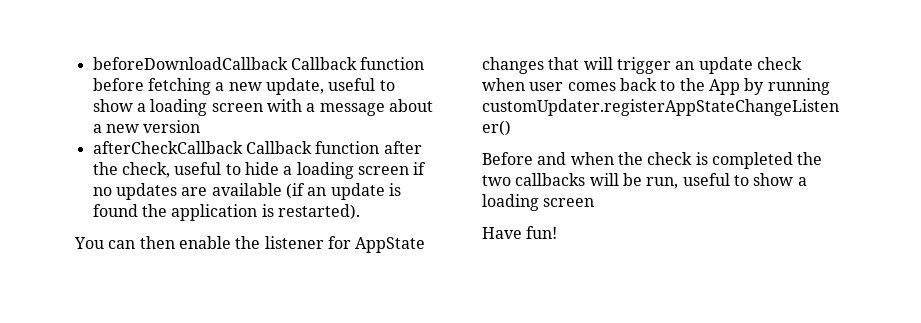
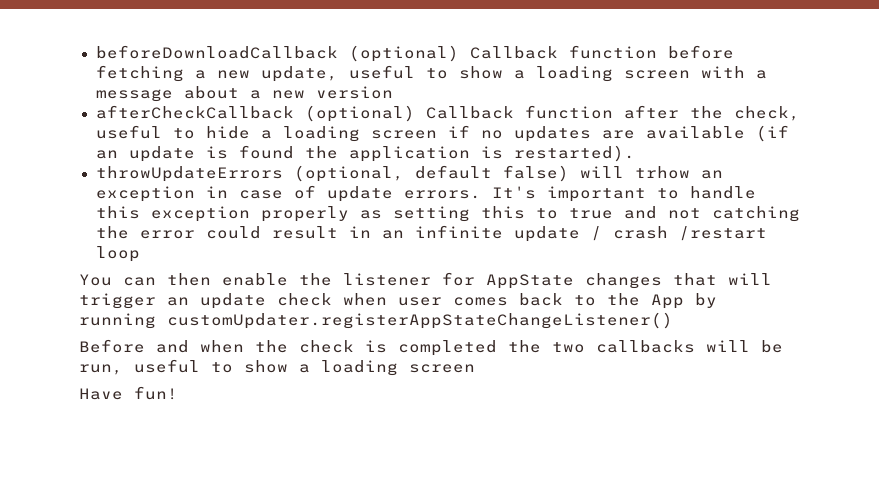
(288, 63) none -> [348,45,459,62] (optional)
(243, 147) none -> [304,105,415,122] (optional)
(360, 212) none -> [95,165,723,182] [95,185,756,202] [95,206,800,222] [95,225,767,242] [95,246,140,262] // throwUpdateErrors (optional, default false) will trhow an exception in case of update errors. It's important to handle this exception properly as setting this to true and not catching the error could result in an infinite update / crash /restart loop

